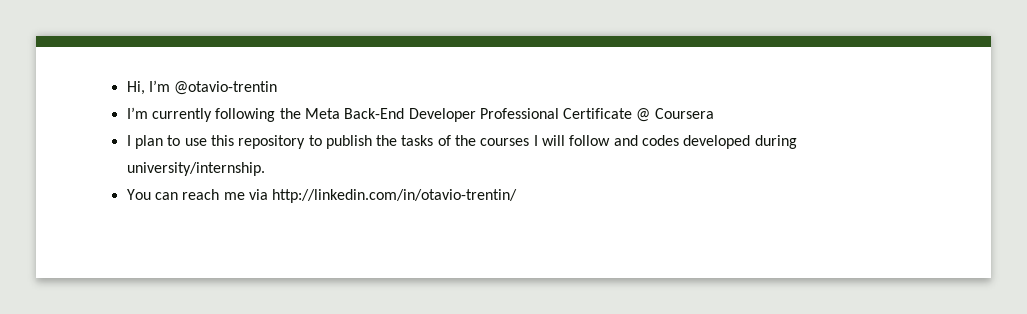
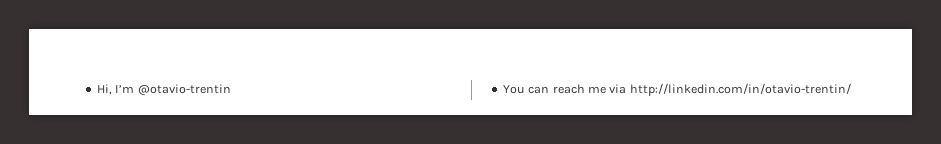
[126,107,714,122] [126,135,797,149] [126,162,265,176] // I’m currently following the Meta Back-End Developer Professional Certificate @ Coursera // I plan to use this repository to publish the tasks of the courses I will follow and codes developed during university/internship. -> (231, 90) none

